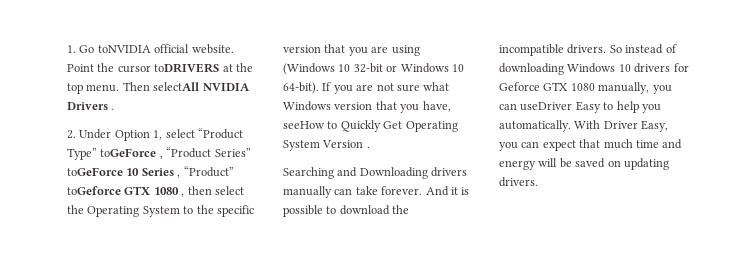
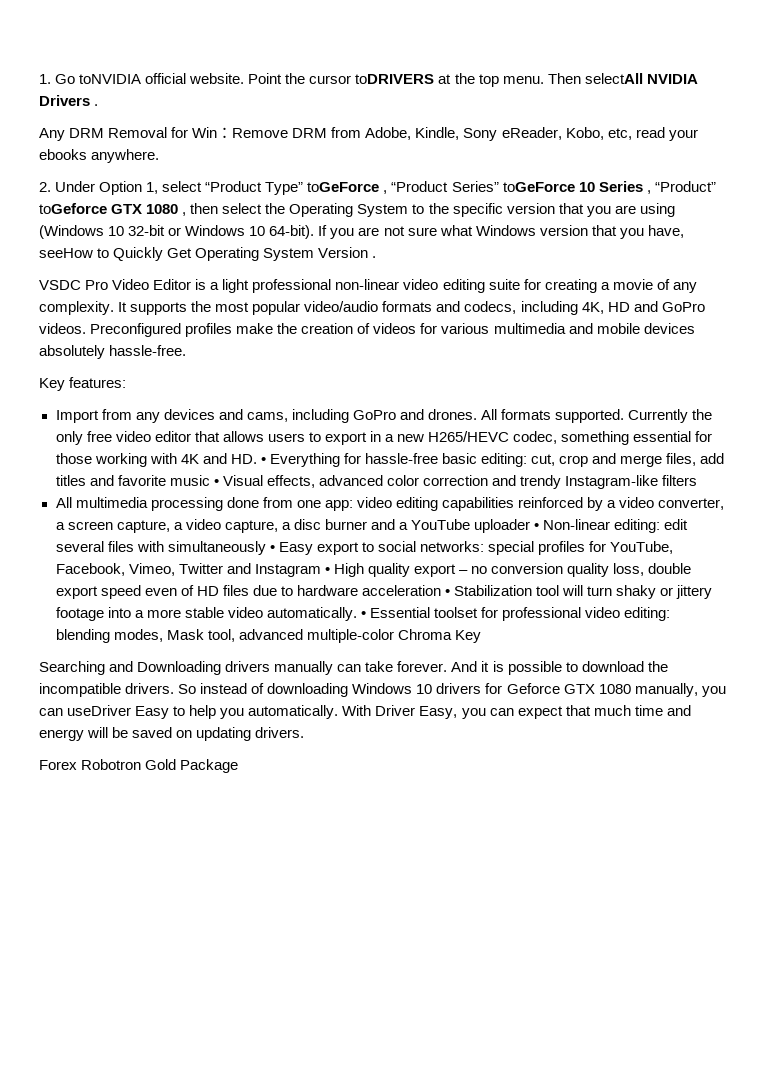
(115, 109) none -> [39,127,698,141] [39,149,160,163] // Any DRM Removal for Win：Remove DRM from Adobe, Kindle, Sony eReader, Kobo, etc, read your ebooks anywhere.
(370, 147) none -> [39,279,697,293] [39,301,705,315] [39,323,695,337] [39,345,187,359] [39,377,127,391] [55,409,713,423] [55,431,713,445] [55,453,725,467] [55,475,698,489] [55,497,725,511] [55,519,689,533] [55,541,674,555] [55,563,692,577] [55,585,713,599] [55,607,671,621] [55,629,481,643] // VSDC Pro Video Editor is a light professional non-linear video editing suite for creating a movie of any complexity. It supports the most popular video/audio formats and codecs, including 4K, HD and GoPro videos. Preconfigured profiles make the creation of videos for various multimedia and mobile devices absolutely hassle-free. // Key features: // Import from any devices and cams, including GoPro and drones. All formats supported. Сurrently the only free video editor that allows users to export in a new H265/HEVC codec, something essential for those working with 4K and HD. • Everything for hassle-free basic editing: cut, crop and merge files, add titles and favorite music • Visual effects, advanced color correction and trendy Instagram-like filters // All multimedia processing done from one app: video editing capabilities reinforced by a video converter, a screen capture, a video capture, a disc burner and a YouTube uploader • Non-linear editing: edit several files with simultaneously • Easy export to social networks: special profiles for YouTube, Facebook, Vimeo, Twitter and Instagram • High quality export – no conversion quality loss, double export speed even of HD files due to hardware acceleration • Stabilization tool will turn shaky or jittery footage into a more stable video automatically. • Essential toolset for professional video editing: blending modes, Mask tool, advanced multiple-color Chroma Key
(538, 182) none -> [39,759,239,773] // Forex Robotron Gold Package

